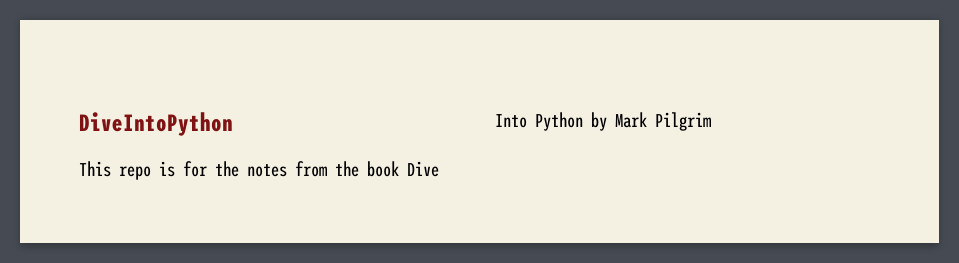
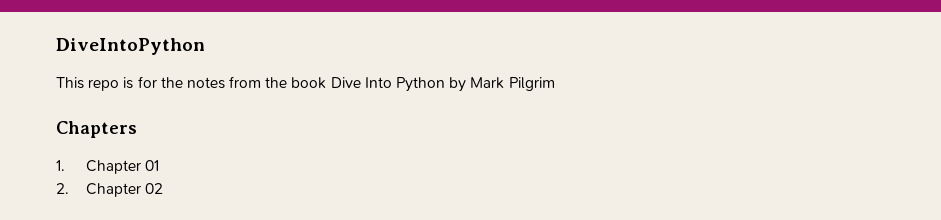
(711, 121) none -> [56,121,137,138] [56,160,159,174] [56,183,163,197] // Chapters // 1. Chapter 01 // 2. Chapter 02

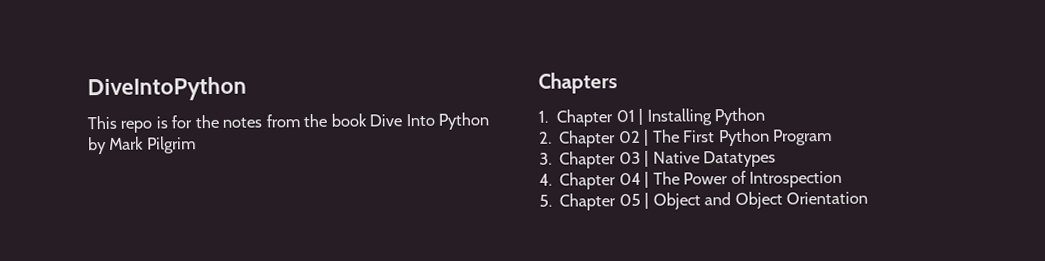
(159, 165) none -> [638,107,766,126] | Installing Python
(163, 188) none -> [643,128,832,147] [539,150,777,169] [539,170,842,190] [539,191,868,211] | The First Python Program // 3. Chapter 03 | Native Datatypes // 4. Chapter 04 | The Power of Introspection // 5. Chapter 05 | Object and Object Orientation

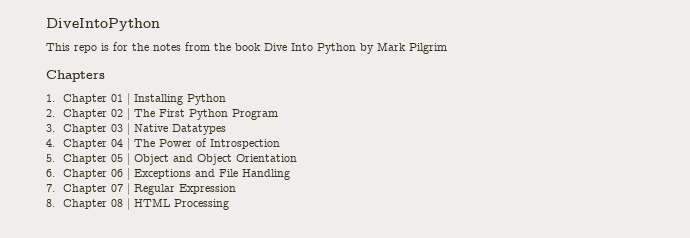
(868, 198) none -> [46,168,290,180] [46,183,236,195] [46,198,229,210] // 6. Chapter 06 | Exceptions and File Handling // 7. Chapter 07 | Regular Expression // 8. Chapter 08 | HTML Processing

